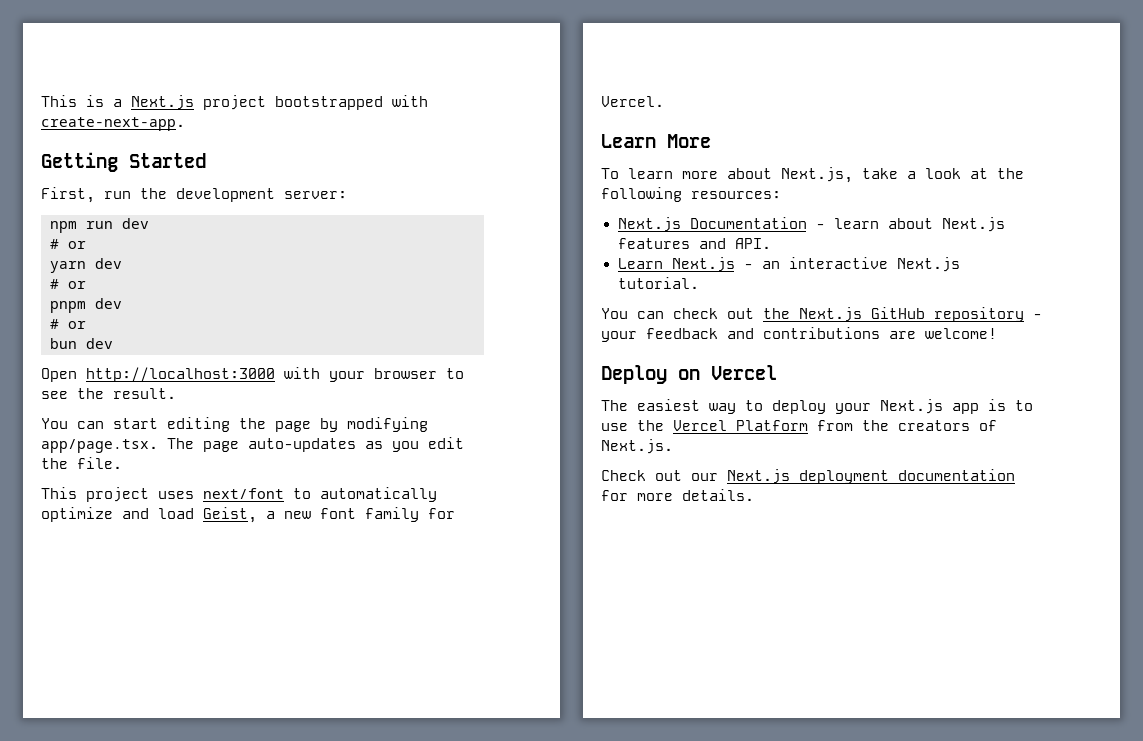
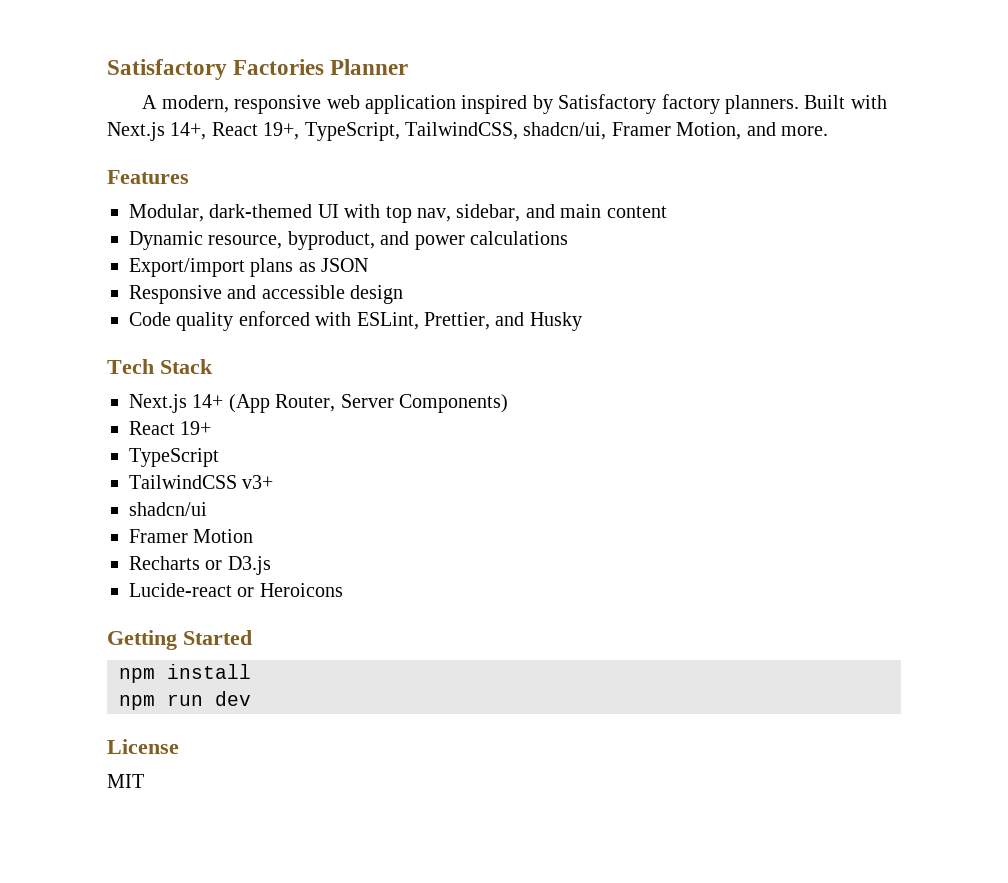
[41,95,428,110] [41,117,185,131] [41,152,206,172] [41,187,347,203] [50,218,149,233] [50,239,86,249] [50,258,122,273] [50,279,86,289] [50,298,122,313] [50,319,86,329] [50,338,113,349] [41,367,464,382] [41,388,176,399] [41,417,428,432] [41,437,464,453] [41,457,122,469] [41,487,437,502] [41,507,455,523] [601,96,664,107] [601,134,711,148] [601,167,1024,183] [601,187,781,202] [617,217,1005,232] [617,238,771,249] [617,257,960,272] [617,277,699,289] [601,307,1042,322] [601,327,997,342] [601,365,777,384] [601,399,1033,414] [601,420,997,431] [601,439,673,454] [601,469,1015,484] [601,489,754,501] This is a Next.js project bootstrapped with create-next-app. // Getting Started // First, run the development server: // npm run dev // # or // yarn dev // # or // pnpm dev // # or // bun dev // Open http://localhost:3000 with your browser to see the result. // You can start editing the page by modifying app/page.tsx. The page auto-updates as you edit the file. // This project uses next/font to automatically optimize and load Geist, a new font family for Vercel. // Learn More // To learn more about Next.js, take a look at the following resources: // Next.js Documentation - learn about Next.js features and API. // Learn Next.js - an interactive Next.js tutorial. // You can check out the Next.js GitHub repository - your feedback and contributions are welcome! // Deploy on Vercel // The easiest way to deploy your Next.js app is to use the Vercel Platform from the creators of Next.js. // Check out our Next.js deployment documentation for more details. -> [107,59,409,80] [142,94,887,114] [107,122,828,141] [107,170,189,184] [129,204,667,223] [129,231,568,250] [129,258,369,277] [129,285,404,304] [129,311,582,331] [107,359,213,374] [129,394,508,413] [129,421,212,435] [129,448,219,467] [129,475,274,489] [129,502,207,516] [129,529,254,543] [129,556,271,575] [129,583,343,597] [107,630,252,650] [119,664,251,683] [119,691,251,710] [107,739,179,754] [107,774,144,788] Satisfactory Factories Planner // A modern, responsive web application inspired by Satisfactory factory planners. Built with Next.js 14+, React 19+, TypeScript, TailwindCSS, shadcn/ui, Framer Motion, and more. // Features // Modular, dark-themed UI with top nav, sidebar, and main content // Dynamic resource, byproduct, and power calculations // Export/import plans as JSON // Responsive and accessible design // Code quality enforced with ESLint, Prettier, and Husky // Tech Stack // Next.js 14+ (App Router, Server Components) // React 19+ // TypeScript // TailwindCSS v3+ // shadcn/ui // Framer Motion // Recharts or D3.js // Lucide-react or Heroicons // Getting Started // npm install // npm run dev // License // MIT

